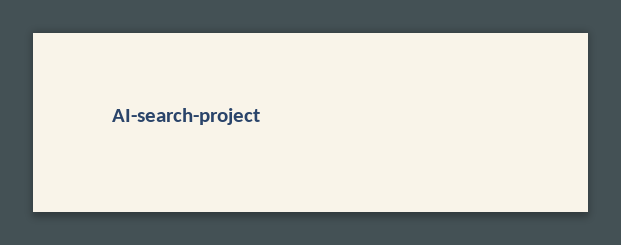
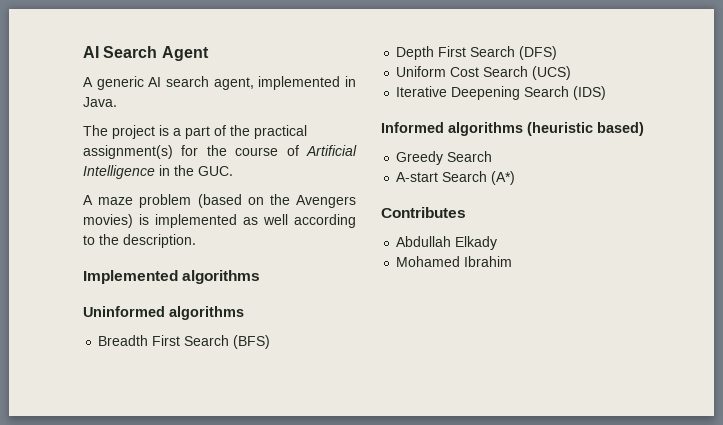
[112,108,260,125] AI-search-project -> [83,46,209,61] [83,76,357,90] [83,97,117,107] [83,125,307,139] [83,145,357,159] [83,165,233,179] [83,194,356,208] [83,214,356,228] [83,234,196,248] [83,270,261,284] [83,306,244,320] [98,335,271,349] [396,46,558,60] [396,66,572,80] [396,86,607,100] [381,122,644,136] [396,151,493,165] [396,171,516,185] [381,207,466,218] [396,236,498,250] [396,256,513,267] AI Search Agent // A generic AI search agent, implemented in Java. // The project is a part of the practical assignment(s) for the course of Artificial Intelligence in the GUC. // A maze problem (based on the Avengers movies) is implemented as well according to the description. // Implemented algorithms // Uninformed algorithms // Breadth First Search (BFS) // Depth First Search (DFS) // Uniform Cost Search (UCS) // Iterative Deepening Search (IDS) // Informed algorithms (heuristic based) // Greedy Search // A-start Search (A*) // Contributes // Abdullah Elkady // Mohamed Ibrahim

